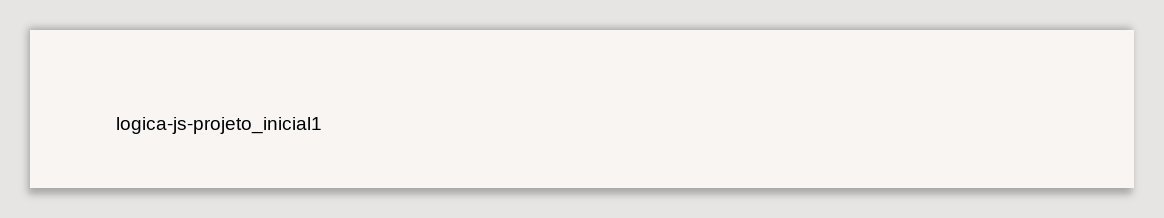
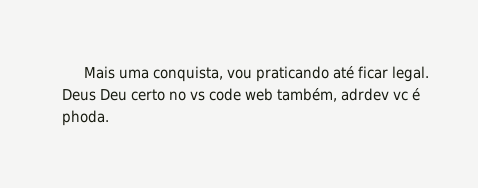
[116,117,322,134] logica-js-projeto_inicial1 -> [83,66,429,82] [62,88,420,102] [62,110,109,126] Mais uma conquista, vou praticando até ficar legal. Deus Deu certo no vs code web também, adrdev vc é phoda.

